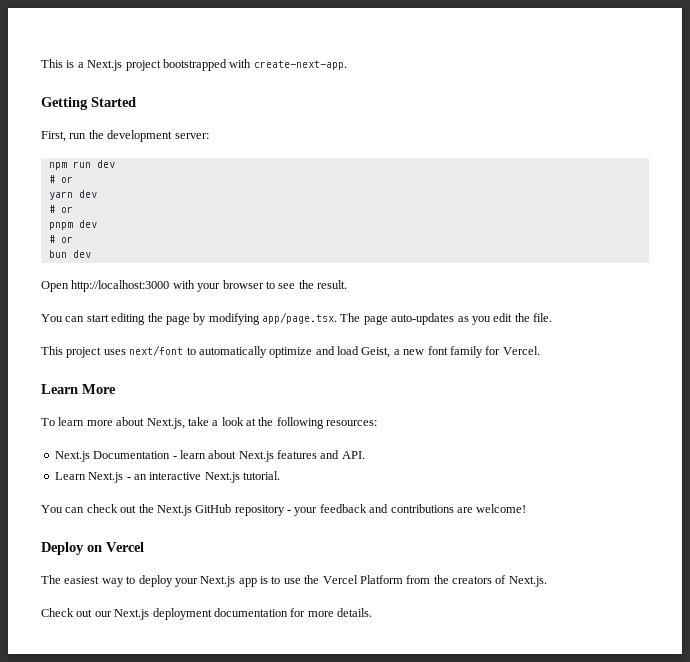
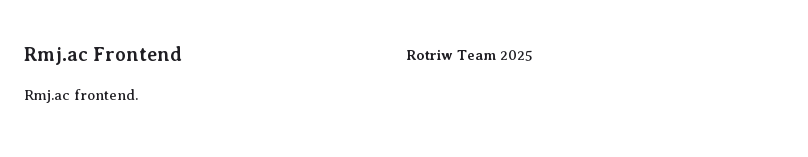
[41,59,347,71] [41,97,136,110] [41,130,209,142] [48,160,115,170] [48,175,73,183] [48,190,97,200] [48,205,73,213] [48,220,97,230] [48,235,73,243] [48,250,91,258] [41,280,347,292] [41,312,552,325] [41,345,540,358] [41,384,116,394] [41,417,378,429] [54,450,365,462] [54,471,280,483] [41,504,527,516] [41,542,144,555] [41,575,547,587] [41,608,372,620] This is a Next.js project bootstrapped with create-next-app. // Getting Started // First, run the development server: // npm run dev // # or // yarn dev // # or // pnpm dev // # or // bun dev // Open http://localhost:3000 with your browser to see the result. // You can start editing the page by modifying app/page.tsx. The page auto-updates as you edit the file. // This project uses next/font to automatically optimize and load Geist, a new font family for Vercel. // Learn More // To learn more about Next.js, take a look at the following resources: // Next.js Documentation - learn about Next.js features and API. // Learn Next.js - an interactive Next.js tutorial. // You can check out the Next.js GitHub repository - your feedback and contributions are welcome! // Deploy on Vercel // The easiest way to deploy your Next.js app is to use the Vercel Platform from the creators of Next.js. // Check out our Next.js deployment documentation for more details. -> [24,46,183,65] [24,89,138,103] [406,49,533,61] Rmj.ac Frontend // Rmj.ac frontend. // Rotriw Team 2025

